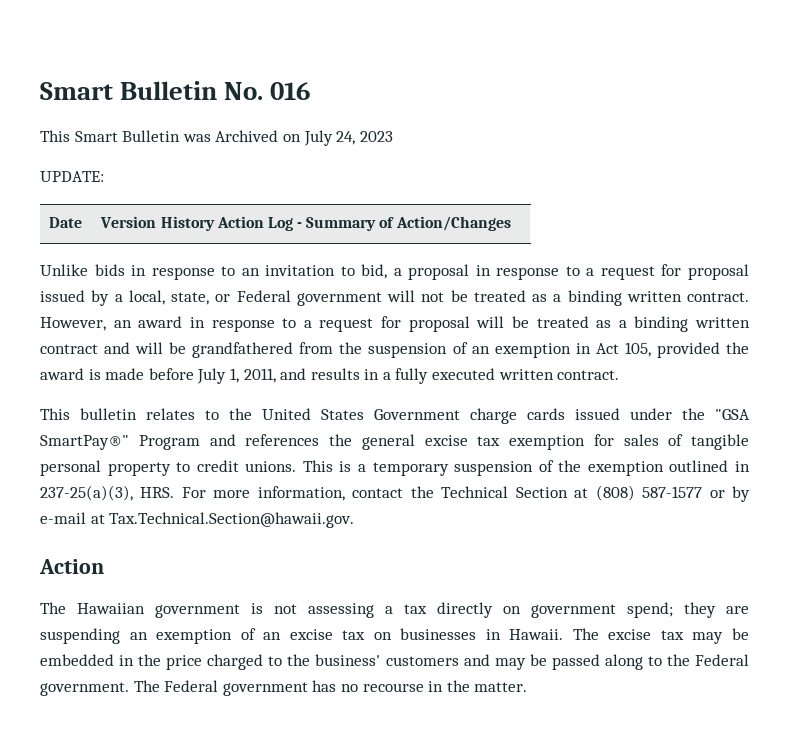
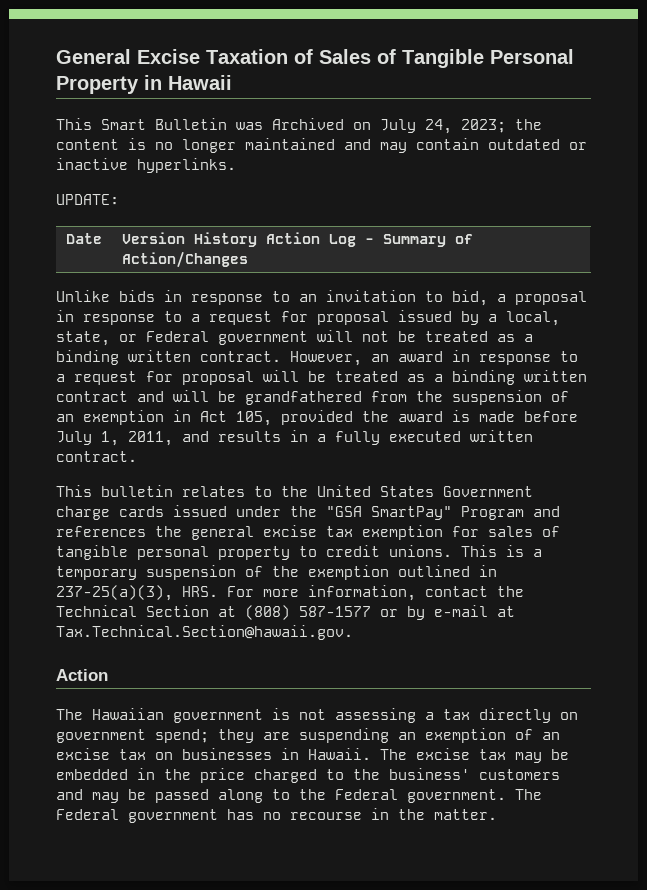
[40,81,312,100] Smart Bulletin No. 016 -> [56,49,574,68] [56,75,232,94] General Excise Taxation of Sales of Tangible Personal Property in Hawaii
[359,131,393,142] 2023 -> [461,119,542,133] [56,138,587,153] [56,158,236,173] 2023; the content is no longer maintained and may contain outdated or inactive hyperlinks.
[40,435,129,450] SmartPay®" -> [371,506,452,520] SmartPay"

